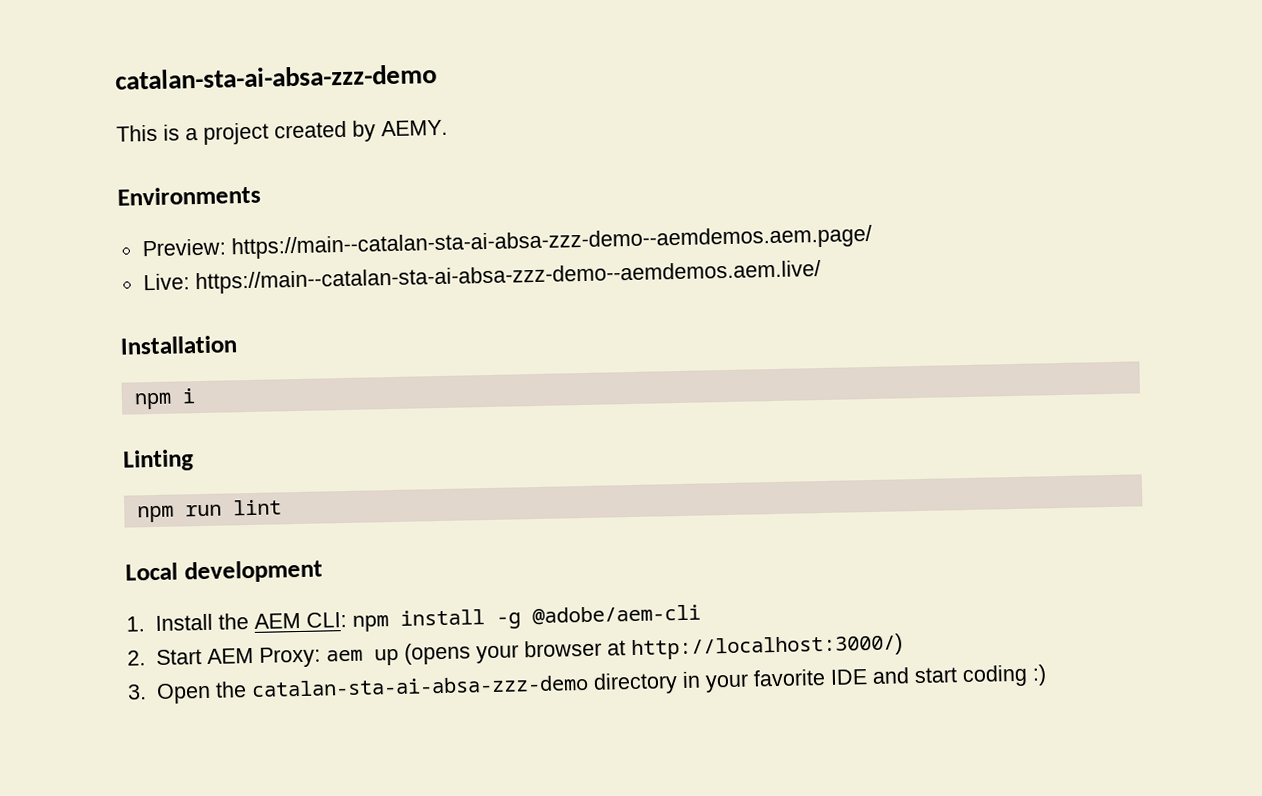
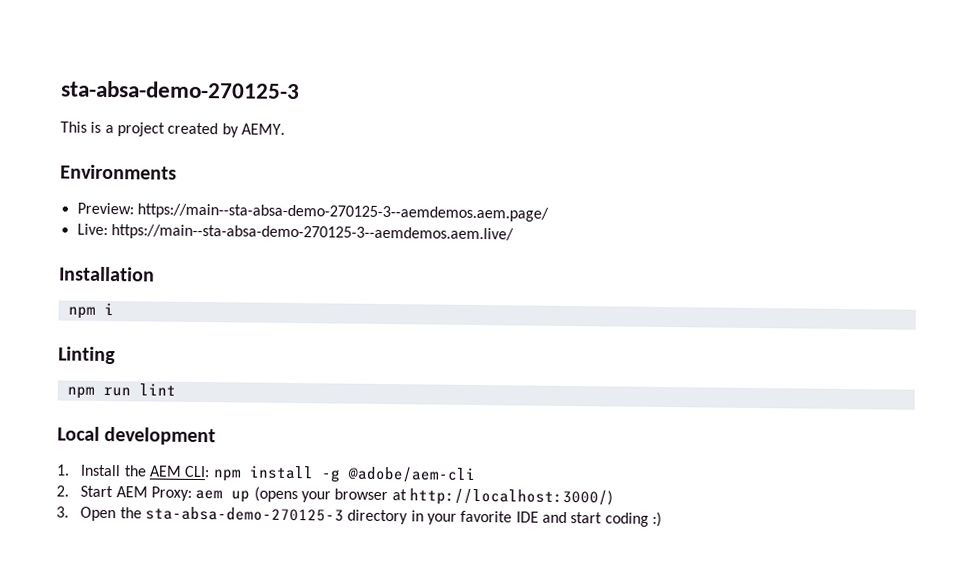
[115,63,438,90] catalan-sta-ai-absa-zzz-demo -> [61,80,300,100] sta-absa-demo-270125-3
[230,224,872,260] https://main--catalan-sta-ai-absa-zzz-demo--aemdemos.aem.page/ -> [136,203,549,222] https://main--sta-absa-demo-270125-3--aemdemos.aem.page/
[194,260,821,295] https://main--catalan-sta-ai-absa-zzz-demo--aemdemos.aem.live/ -> [110,224,514,243] https://main--sta-absa-demo-270125-3--aemdemos.aem.live/
[250,674,589,698] catalan-sta-ai-absa-zzz-demo -> [145,506,345,522] sta-absa-demo-270125-3

